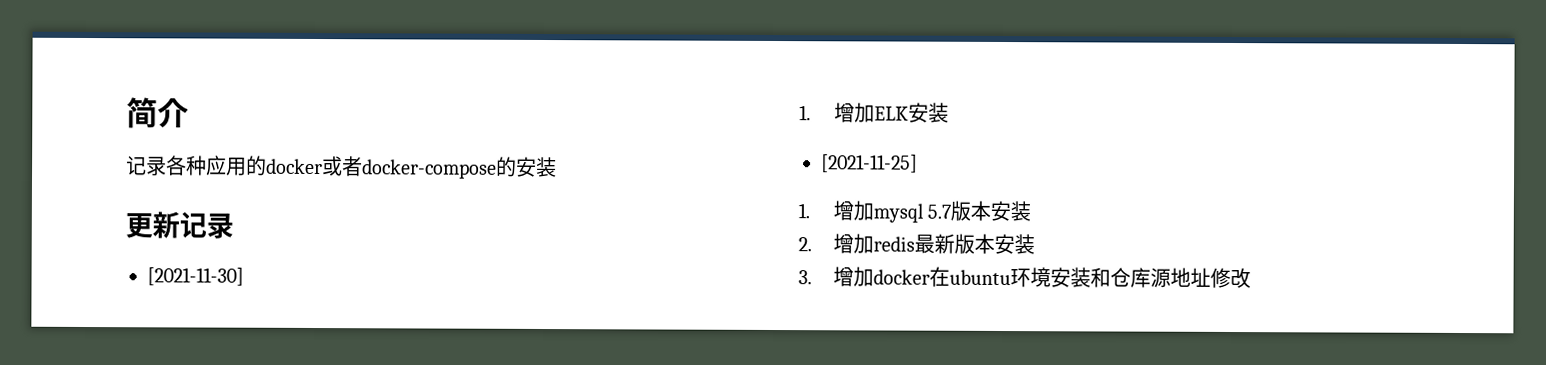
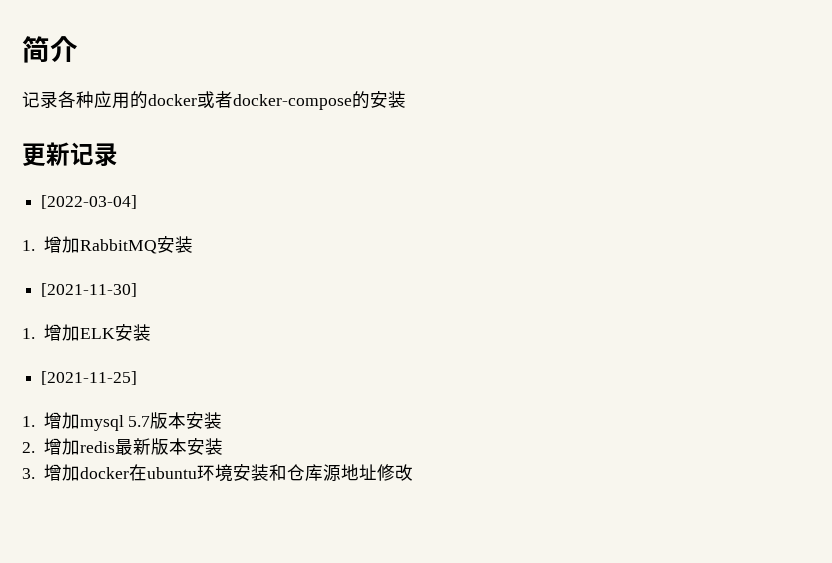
(234, 225) none -> [41,195,138,209] [22,236,193,254] // [2022-03-04] // 1.增加RabbitMQ安装

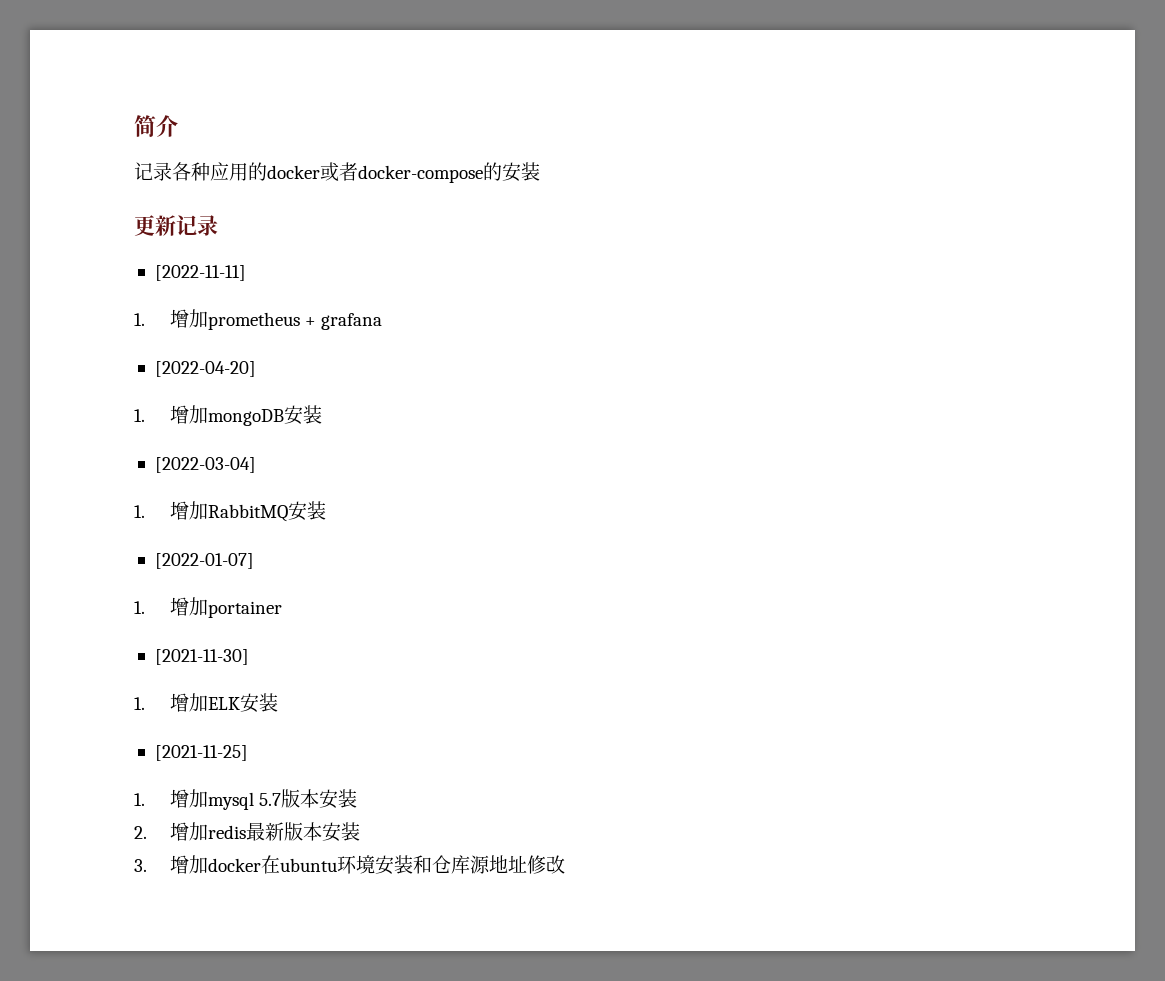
(118, 155) none -> [154,265,246,281] [134,309,383,330] [154,361,256,377] [134,405,322,426] // [2022-11-11] // 1.增加prometheus + grafana // [2022-04-20] // 1.增加mongoDB安装
(193, 244) none -> [154,553,254,569] [134,597,282,618] // [2022-01-07] // 1.增加portainer

